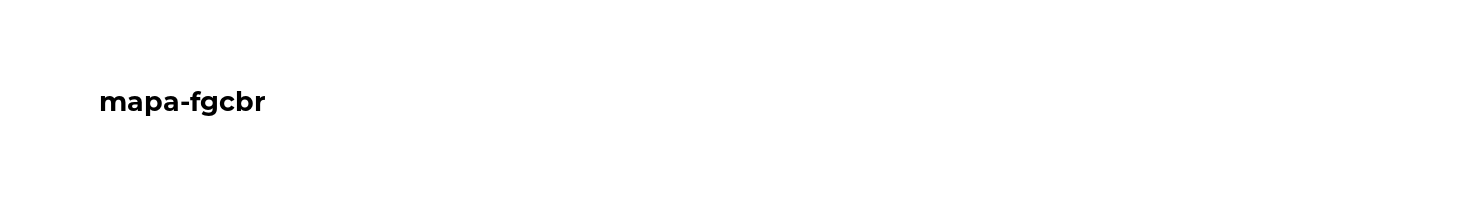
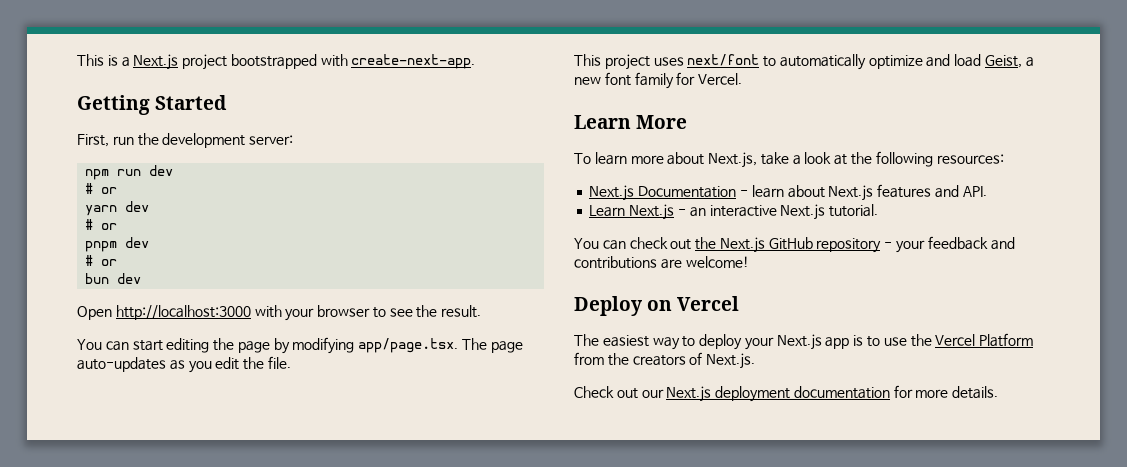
[99,91,266,116] mapa-fgcbr -> [77,54,476,70] [77,95,228,115] [77,133,294,148] [85,165,174,180] [85,183,118,194] [85,201,150,216] [85,219,118,230] [85,237,150,252] [85,255,118,266] [85,273,142,284] [77,305,482,321] [77,337,523,354] [77,356,291,373] [574,54,1034,70] [574,72,743,89] [574,115,688,129] [574,151,1004,168] [589,184,987,201] [589,204,879,220] [574,236,1015,253] [574,256,749,269] [574,296,740,316] [574,333,1034,350] [574,352,756,369] [574,385,999,402] This is a Next.js project bootstrapped with create-next-app. // Getting Started // First, run the development server: // npm run dev // # or // yarn dev // # or // pnpm dev // # or // bun dev // Open http://localhost:3000 with your browser to see the result. // You can start editing the page by modifying app/page.tsx. The page auto-updates as you edit the file. // This project uses next/font to automatically optimize and load Geist, a new font family for Vercel. // Learn More // To learn more about Next.js, take a look at the following resources: // Next.js Documentation - learn about Next.js features and API. // Learn Next.js - an interactive Next.js tutorial. // You can check out the Next.js GitHub repository - your feedback and contributions are welcome! // Deploy on Vercel // The easiest way to deploy your Next.js app is to use the Vercel Platform from the creators of Next.js. // Check out our Next.js deployment documentation for more details.

